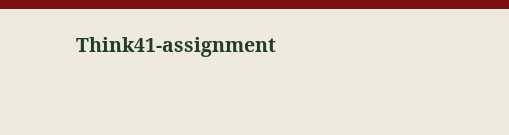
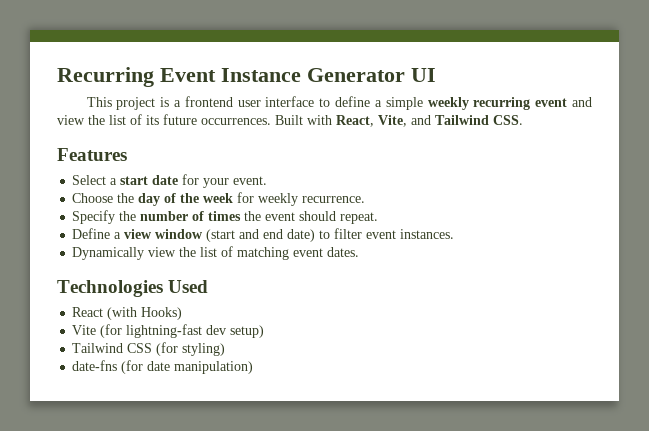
[76,37,276,57] Think41-assignment -> [57,67,436,87] [86,96,593,110] [57,114,523,127] [57,148,127,161] [72,174,268,188] [72,192,366,206] [72,210,379,224] [72,228,455,242] [72,246,360,260] [57,280,209,297] [72,307,183,320] [72,324,265,338] [72,342,226,356] [72,360,254,374] Recurring Event Instance Generator UI // This project is a frontend user interface to define a simple weekly recurring event and view the list of its future occurrences. Built with React, Vite, and Tailwind CSS. // Features // Select a start date for your event. // Choose the day of the week for weekly recurrence. // Specify the number of times the event should repeat. // Define a view window (start and end date) to filter event instances. // Dynamically view the list of matching event dates. // Technologies Used // React (with Hooks) // Vite (for lightning-fast dev setup) // Tailwind CSS (for styling) // date-fns (for date manipulation)

